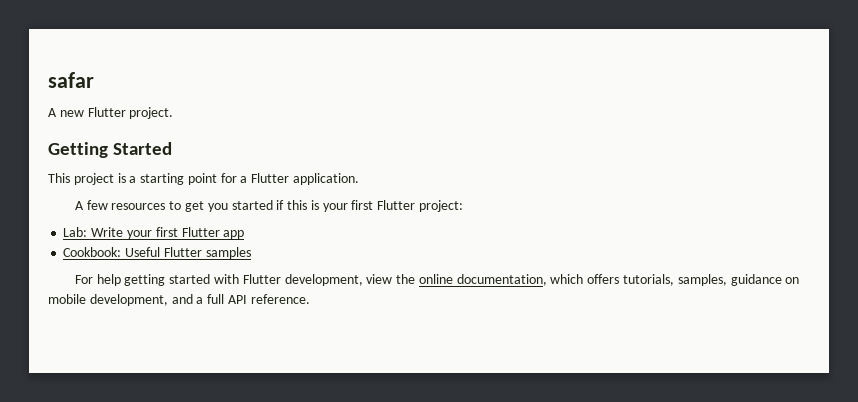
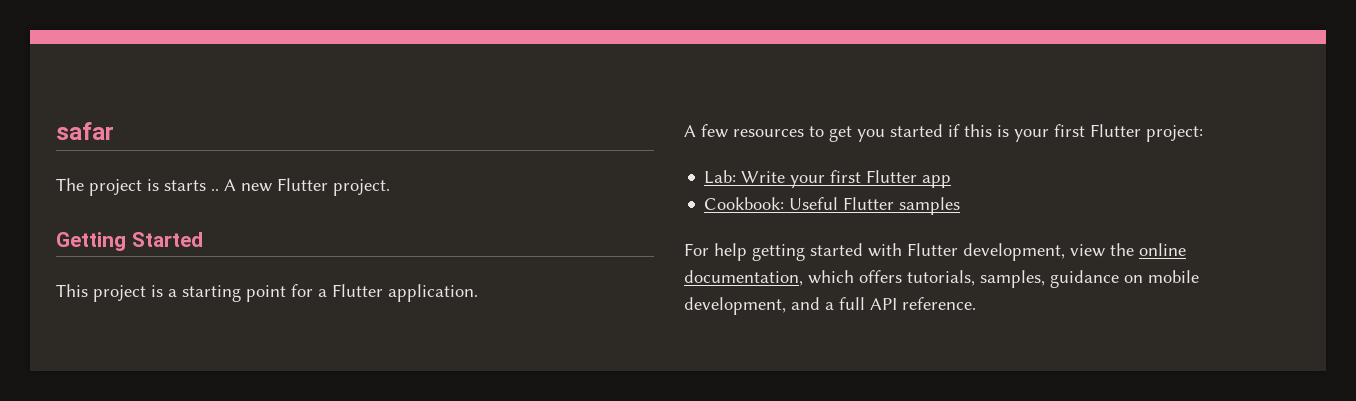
(94, 80) none -> [56,178,219,196] The project is starts ..

